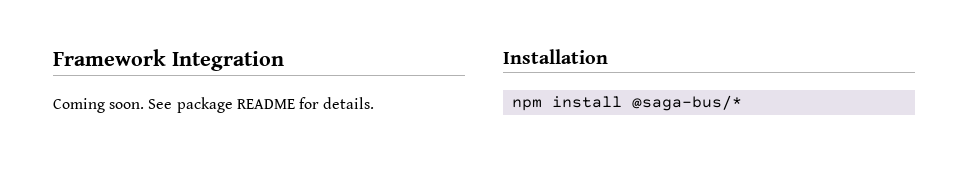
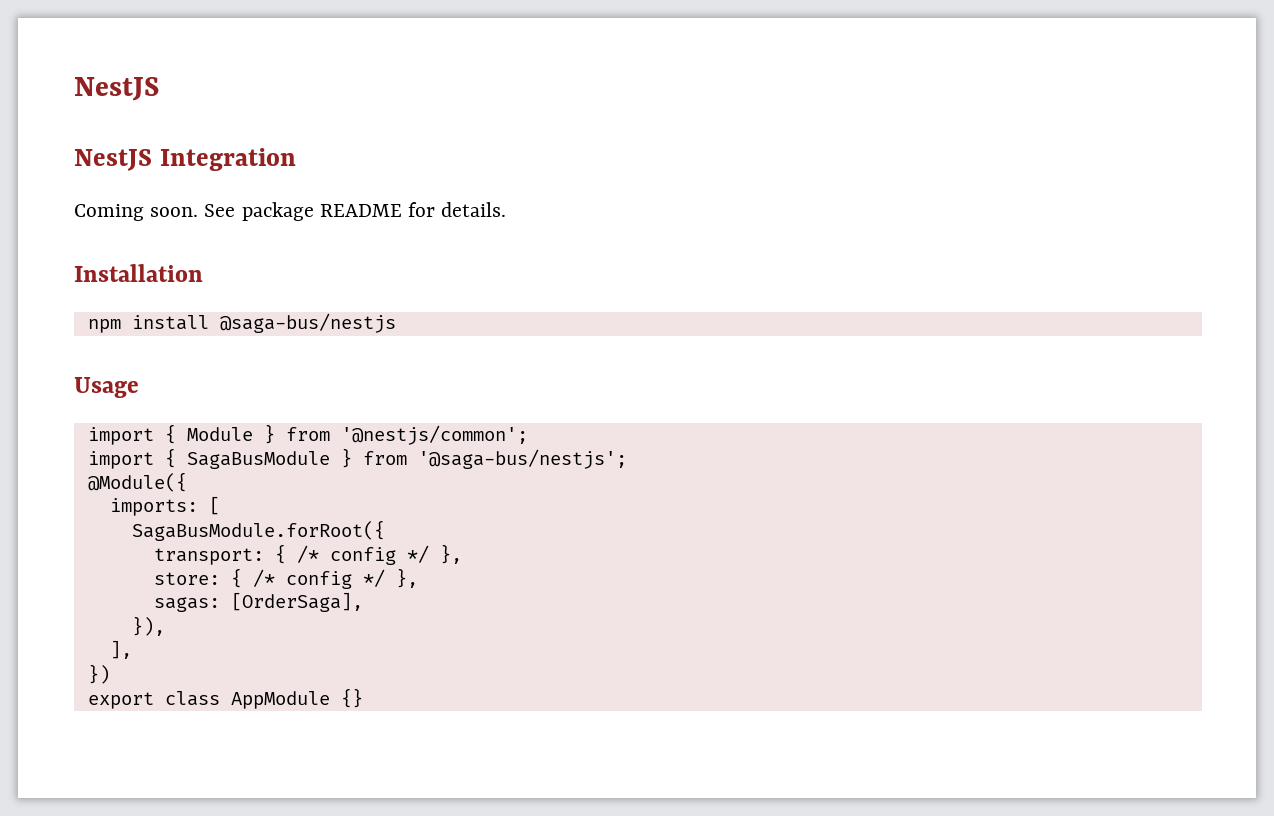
[53,49,166,66] Framework -> [74,77,159,101] [74,149,152,171] NestJS // NestJS
[632,95,743,111] @saga-bus/* -> [219,313,396,333] [74,377,139,398] [87,424,528,445] [87,448,627,469] [87,472,187,492] [109,496,220,516] [131,520,385,541] [153,544,462,565] [153,568,418,589] [153,592,363,612] [131,616,165,636] [109,640,132,659] [87,664,110,684] [87,688,363,709] @saga-bus/nestjs // Usage // import { Module } from '@nestjs/common'; // import { SagaBusModule } from '@saga-bus/nestjs'; // @Module({ // imports: [ // SagaBusModule.forRoot({ // transport: { /* config */ }, // store: { /* config */ }, // sagas: [OrderSaga], // }), // ], // }) // export class AppModule {}

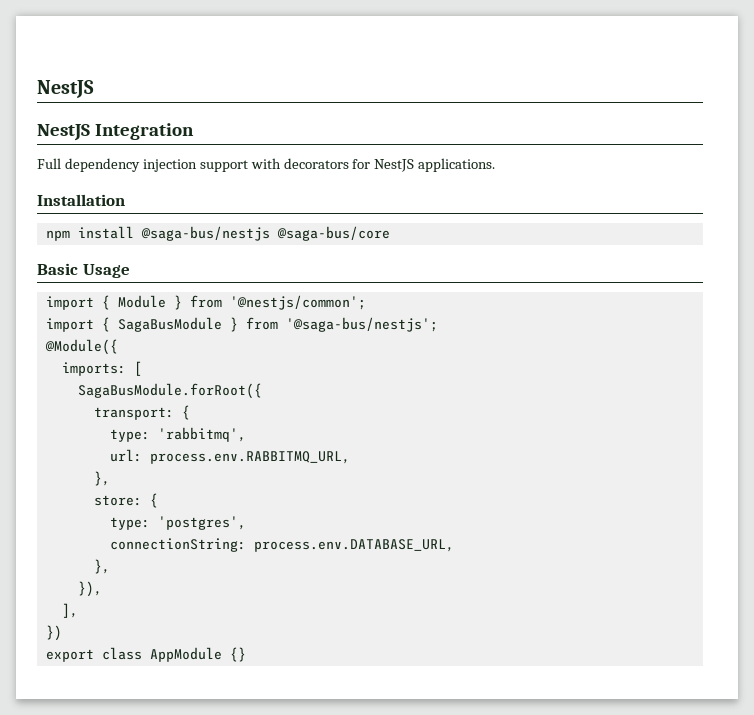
[74,202,507,221] Coming soon. See package README for details. -> [37,158,496,172] Full dependency injection support with decorators for NestJS applications.
(396, 323) // -> [276,226,390,241] [37,263,78,275] @saga-bus/core // Basic
[296,545,429,565] /* config */ -> [109,427,246,442] [109,449,350,464] // type: 'rabbitmq', // url: process.env.RABBITMQ_URL, //
[252,568,418,589] [153,592,363,612] /* config */ }, // sagas: [OrderSaga], -> [109,516,246,530] [109,538,454,552] [93,559,110,574] // type: 'postgres', // connectionString: process.env.DATABASE_URL, // },

